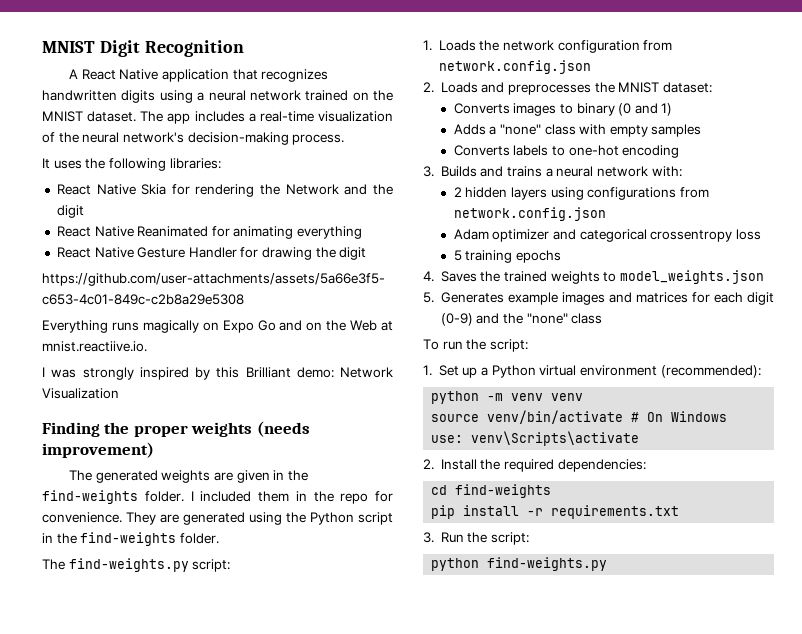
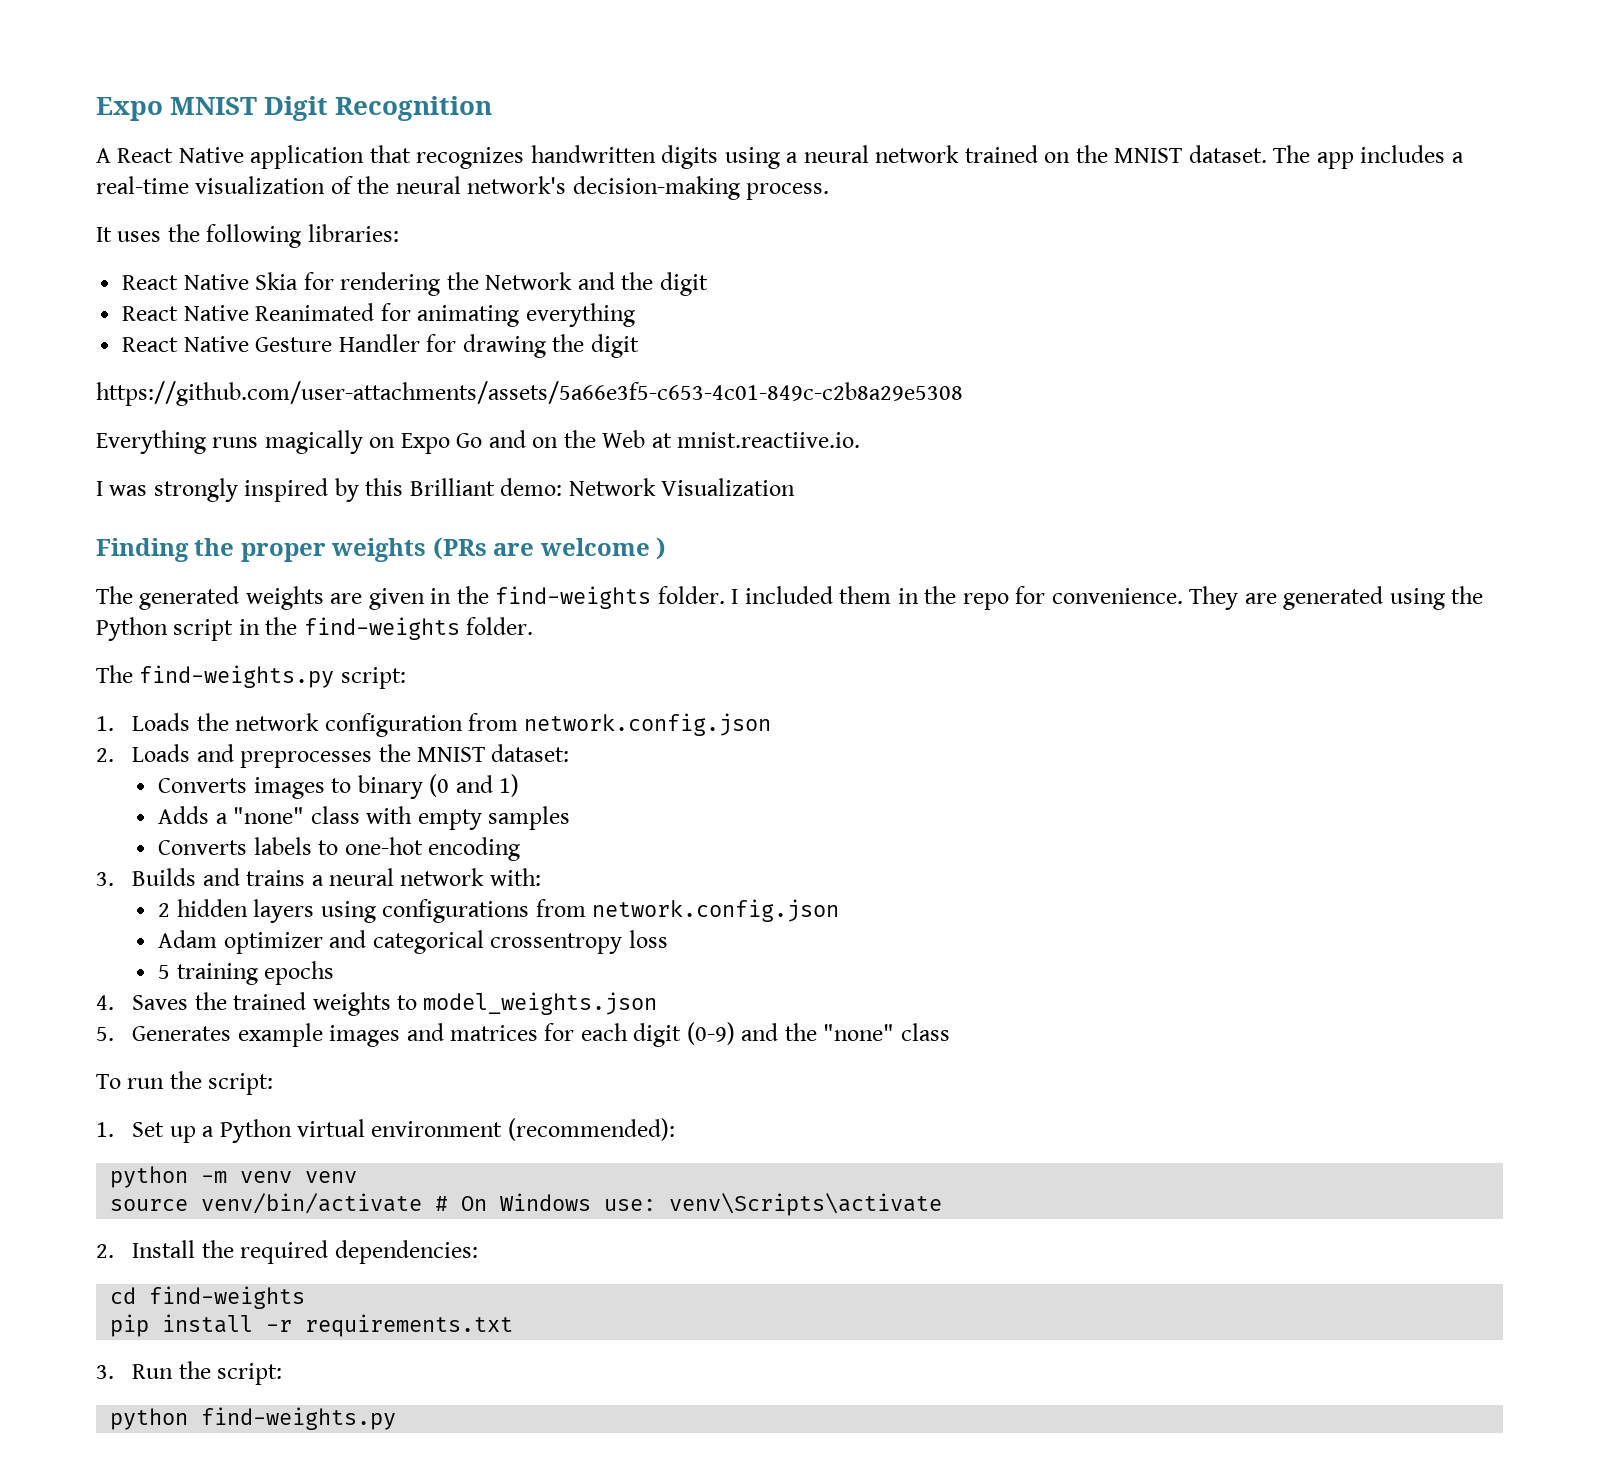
(42, 47) none -> [96,97,163,121] Expo
[256,421,310,437] [42,442,154,458] (needs improvement) -> [432,537,667,560] (PRs are welcome )

